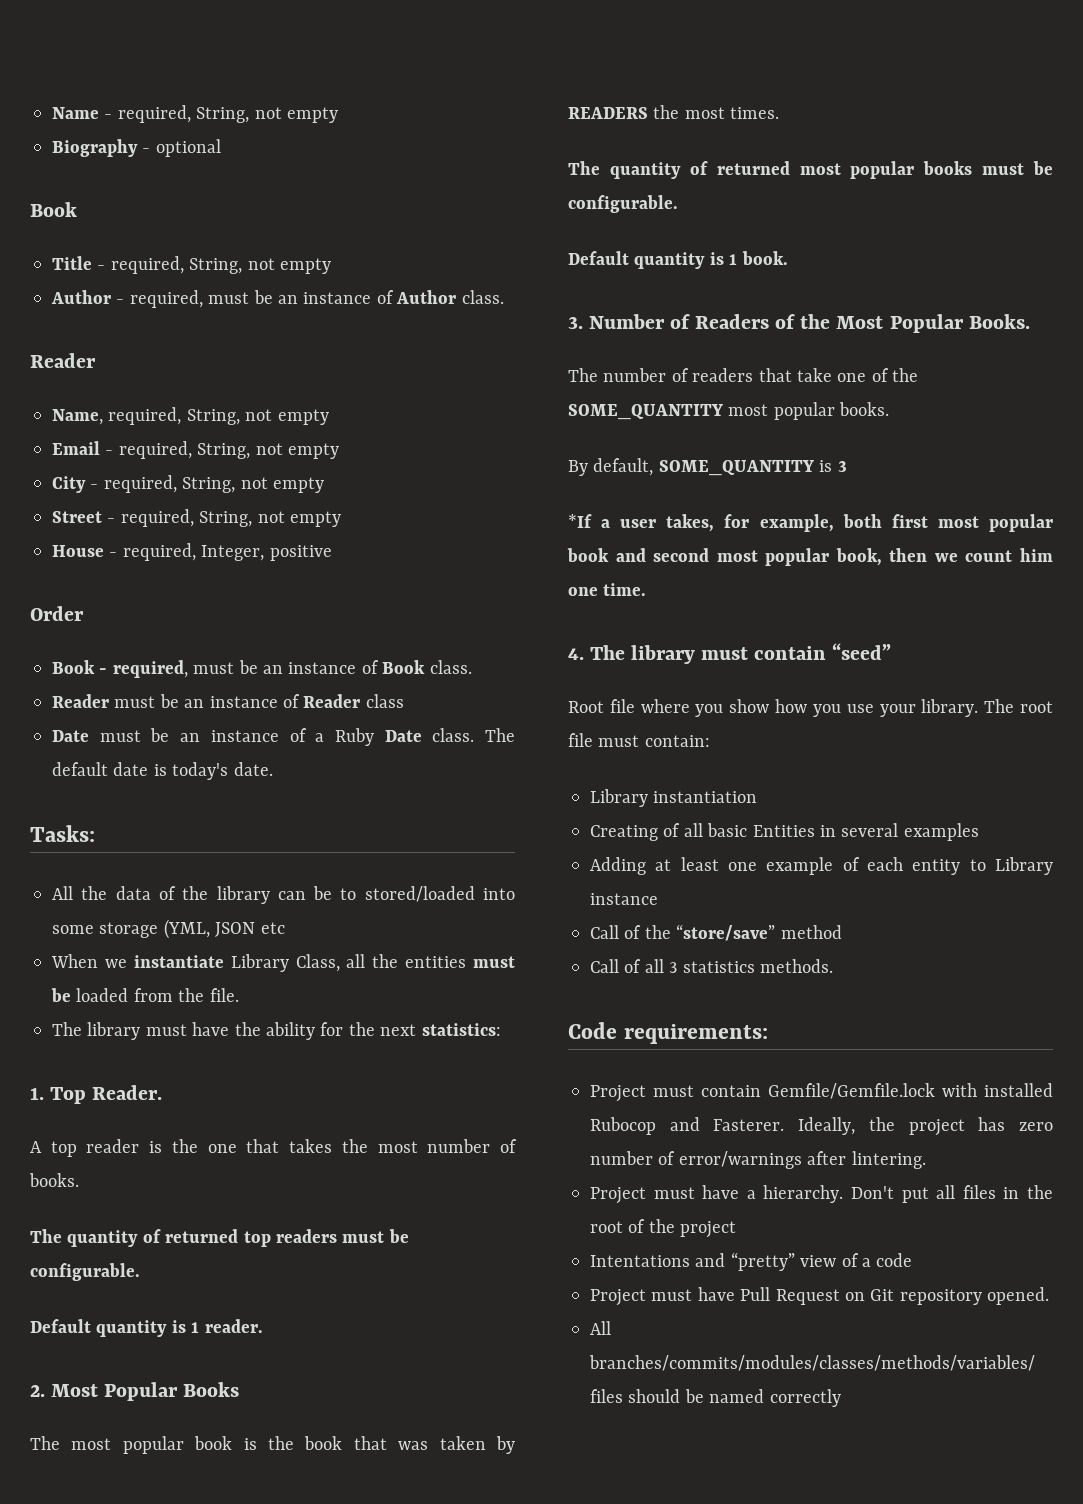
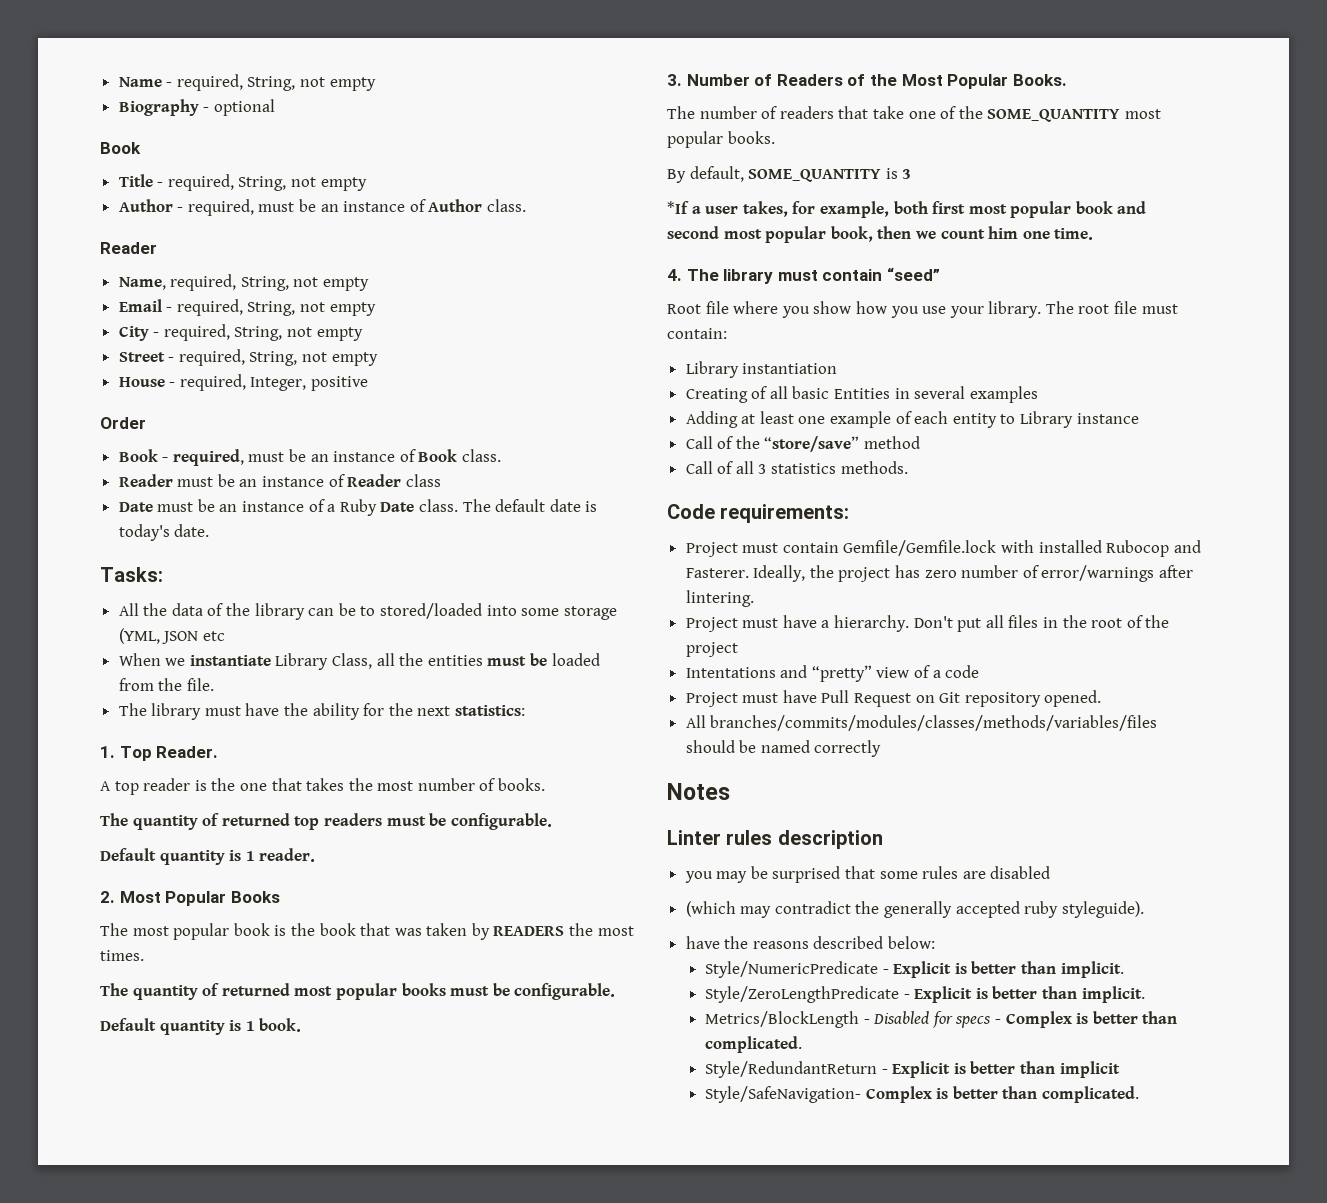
(841, 1398) none -> [667,783,730,800] [667,830,883,849] [684,866,1051,883] [685,901,1144,918] [685,936,936,949] [705,961,1124,978] [705,986,1145,1003] [705,1011,1178,1028] [705,1036,803,1053] [705,1061,1120,1078] [705,1086,1140,1103] // Notes // Linter rules description // you may be surprised that some rules are disabled // (which may contradict the generally accepted ruby styleguide). // have the reasons described below: // Style/NumericPredicate - Explicit is better than implicit. // Style/ZeroLengthPredicate - Explicit is better than implicit. // Metrics/BlockLength - Disabled for specs - Complex is better than complicated. // Style/RedundantReturn - Explicit is better than implicit // Style/SafeNavigation- Complex is better than complicated.

